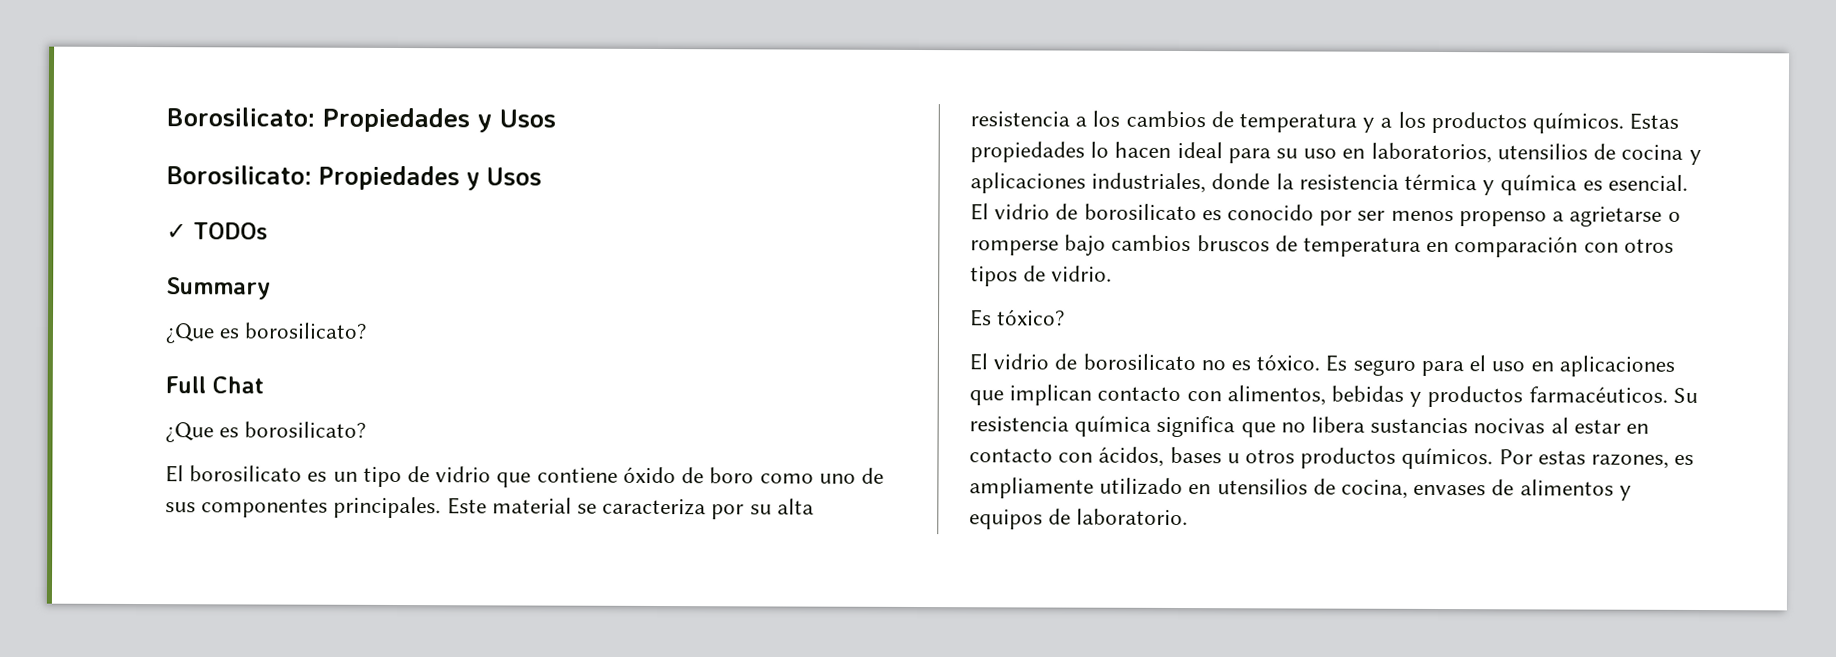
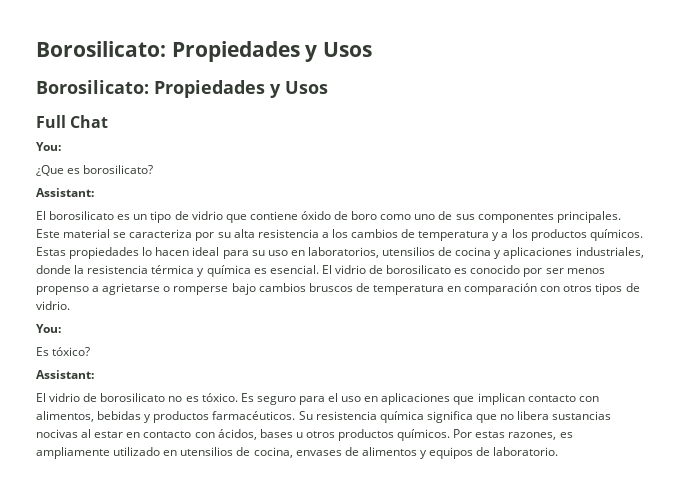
[166,222,268,240] [166,277,271,300] [165,322,368,344] [165,376,264,394] [165,421,367,443] ✓ TODOs // Summary // ¿Que es borosilicato? // Full Chat // ¿Que es borosilicato? -> [36,115,109,128] [36,142,61,151] [36,165,154,176] [36,188,94,197] Full Chat // You: // ¿Que es borosilicato? // Assistant:
(1113, 273) none -> [36,324,61,333] // You:
(1066, 317) none -> [36,370,94,379] // Assistant:

